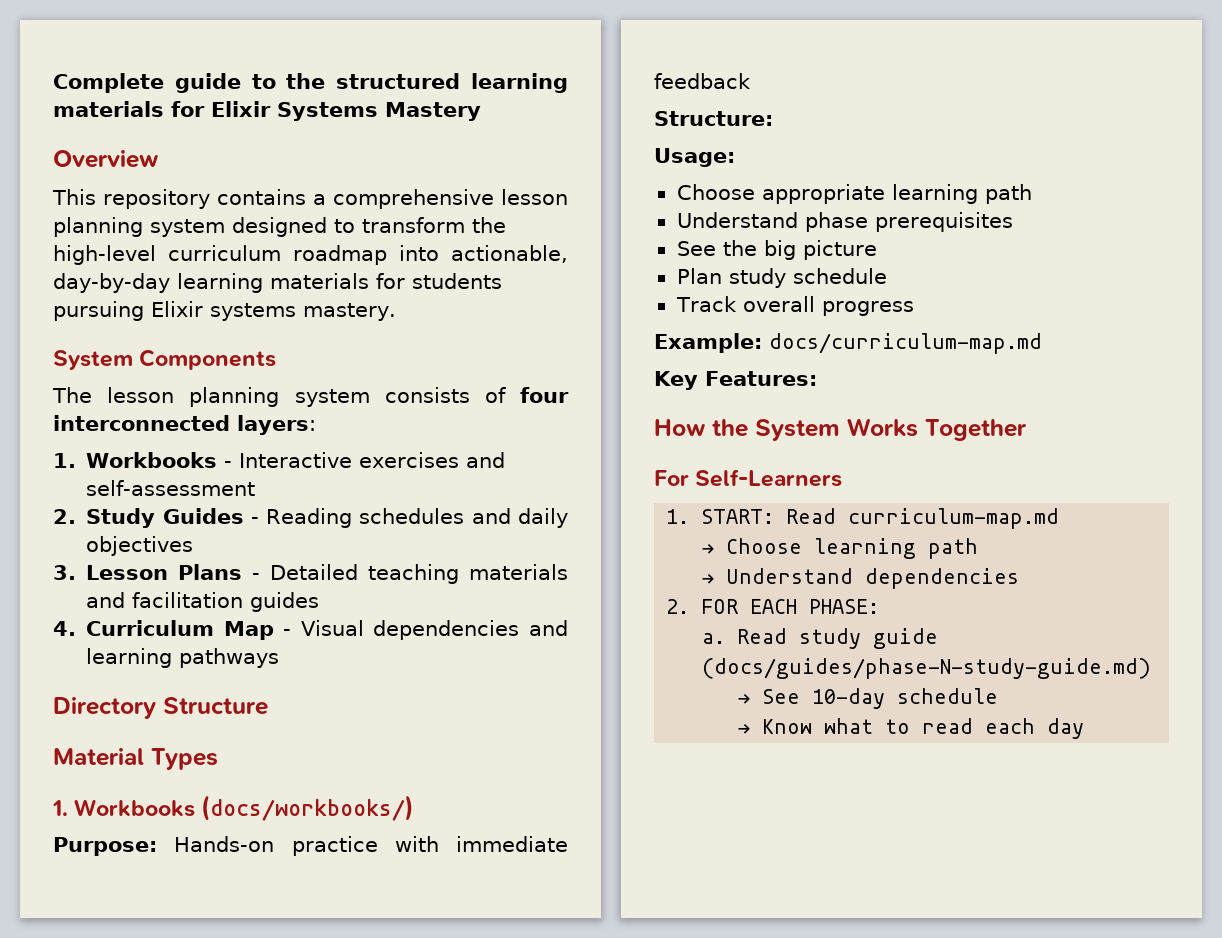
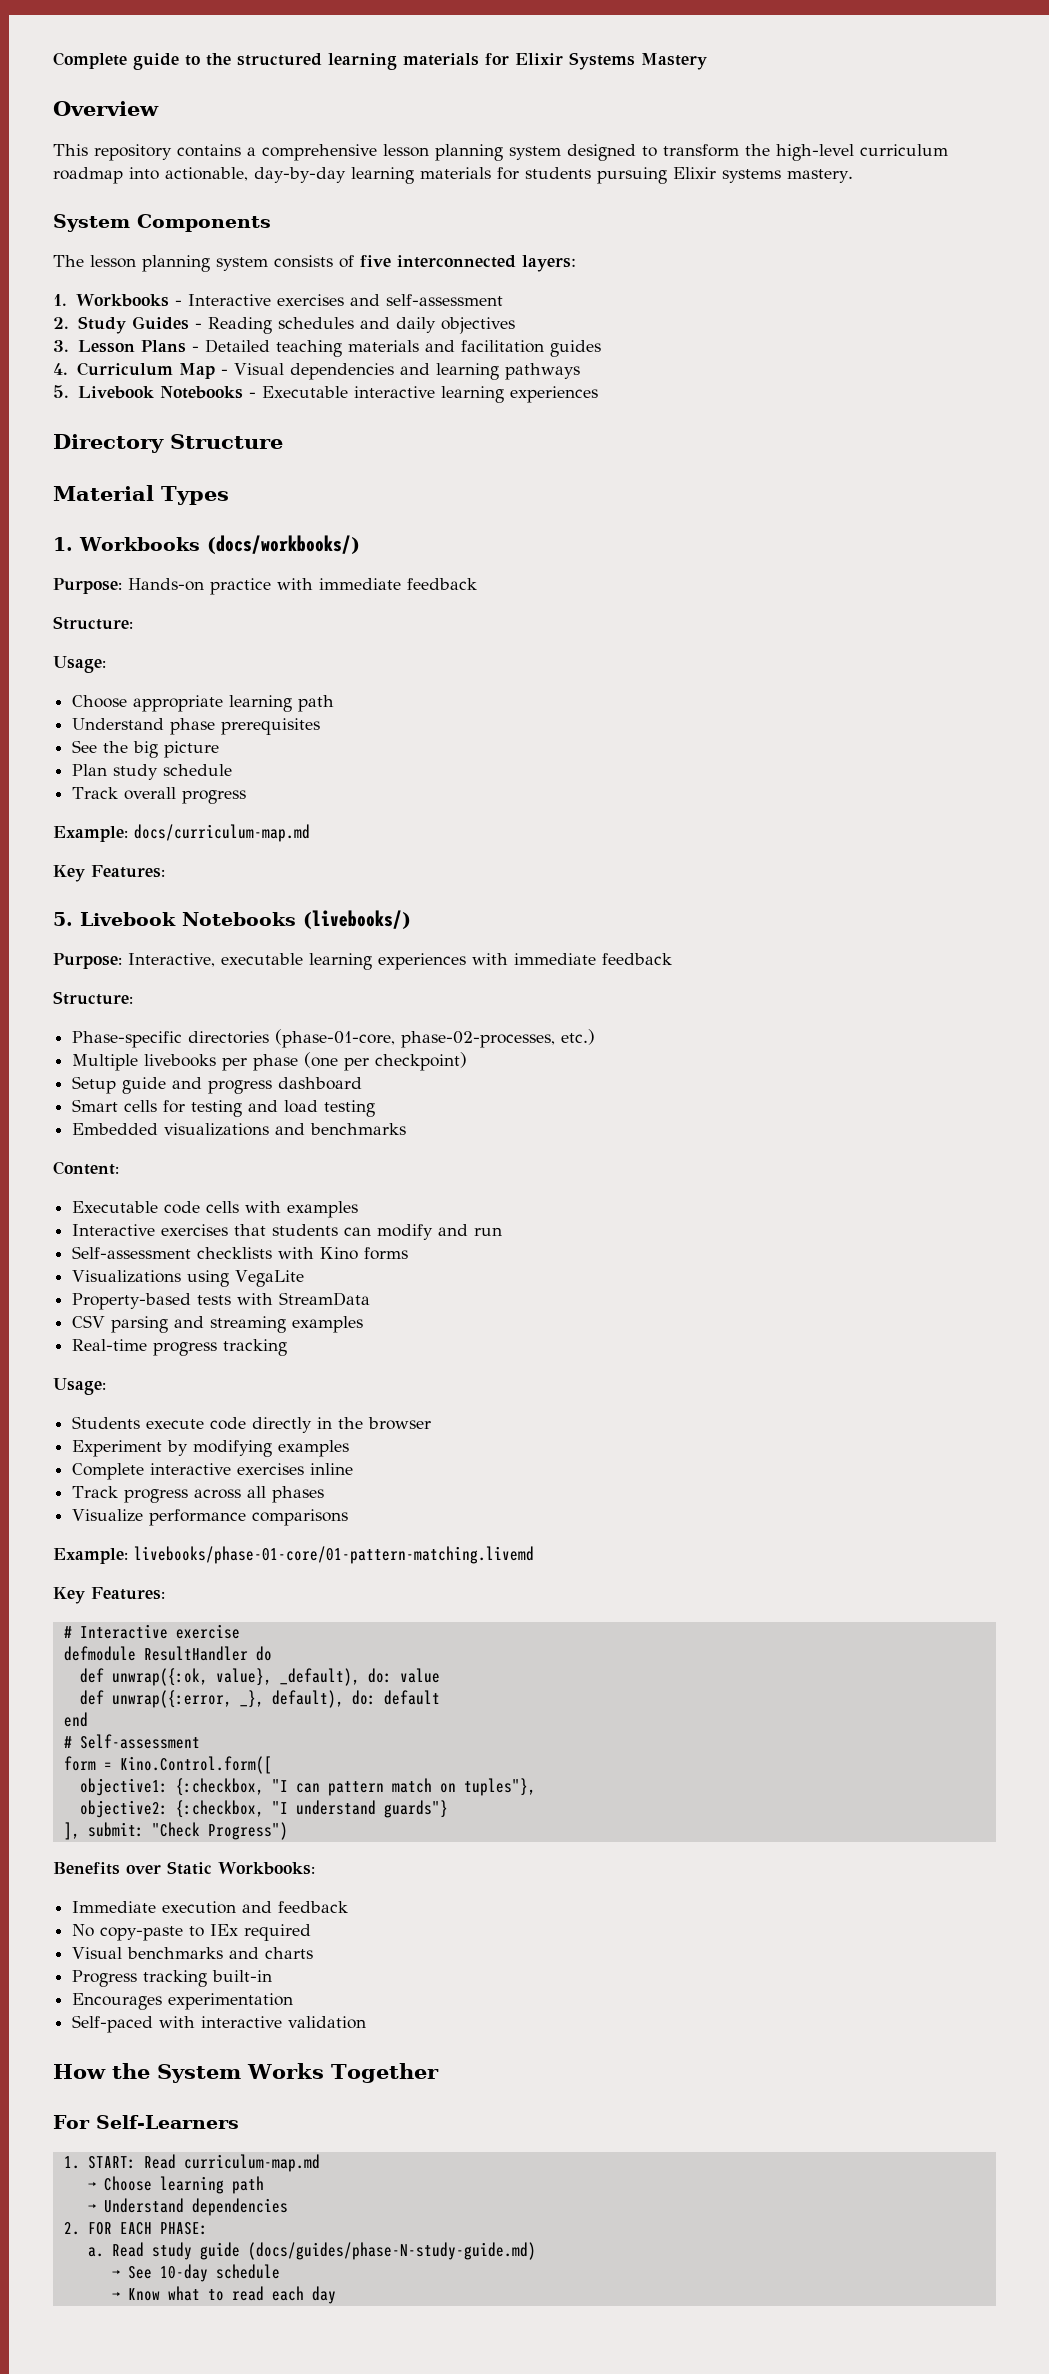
[520,387,569,403] four -> [360,255,391,267] five
(280, 658) none -> [53,385,598,403] // 5. Livebook Notebooks - Executable interactive learning experiences
(817, 378) none -> [53,910,411,929] [53,953,672,970] [53,991,133,1005] [72,1029,596,1048] [72,1052,468,1071] [72,1076,363,1094] [72,1099,376,1117] [72,1123,407,1136] [53,1161,119,1175] [72,1201,359,1218] [72,1224,503,1240] [72,1246,409,1260] [72,1270,305,1287] [72,1292,371,1310] [72,1315,364,1333] [72,1339,288,1356] [53,1378,106,1395] [72,1416,432,1433] [72,1440,350,1457] [72,1463,354,1480] [72,1486,325,1503] [72,1509,349,1526] [53,1546,534,1564] [53,1587,165,1604] [63,1624,240,1639] [63,1646,272,1661] [79,1668,440,1686] [79,1690,440,1708] [63,1712,88,1727] [63,1734,200,1749] [63,1756,272,1774] [79,1778,536,1796] [79,1800,448,1818] [63,1822,288,1840] [53,1861,315,1875] [72,1901,349,1914] [72,1924,312,1941] [72,1947,314,1959] [72,1970,273,1987] [72,1993,294,2010] [72,2015,367,2033] // 5. Livebook Notebooks (livebooks/) // Purpose: Interactive, executable learning experiences with immediate feedback // Structure: // Phase-specific directories (phase-01-core, phase-02-processes, etc.) // Multiple livebooks per phase (one per checkpoint) // Setup guide and progress dashboard // Smart cells for testing and load testing // Embedded visualizations and benchmarks // Content: // Executable code cells with examples // Interactive exercises that students can modify and run // Self-assessment checklists with Kino forms // Visualizations using VegaLite // Property-based tests with StreamData // CSV parsing and streaming examples // Real-time progress tracking // Usage: // Students execute code directly in the browser // Experiment by modifying examples // Complete interactive exercises inline // Track progress across all phases // Visualize performance comparisons // Example: livebooks/phase-01-core/01-pattern-matching.livemd // Key Features: // # Interactive exercise // defmodule ResultHandler do // def unwrap({:ok, value}, _default), do: value // def unwrap({:error, _}, default), do: default // end // # Self-assessment // form = Kino.Control.form([ // objective1: {:checkbox, "I can pattern match on tuples"}, // objective2: {:checkbox, "I understand guards"} // ], submit: "Check Progress") // Benefits over Static Workbooks: // Immediate execution and feedback // No copy-paste to IEx required // Visual benchmarks and charts // Progress tracking built-in // Encourages experimentation // Self-paced with interactive validation

